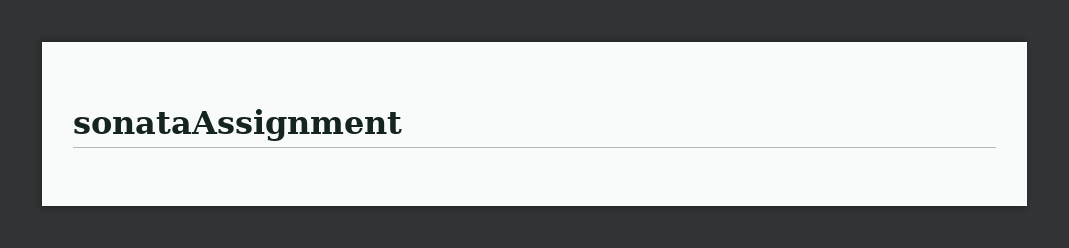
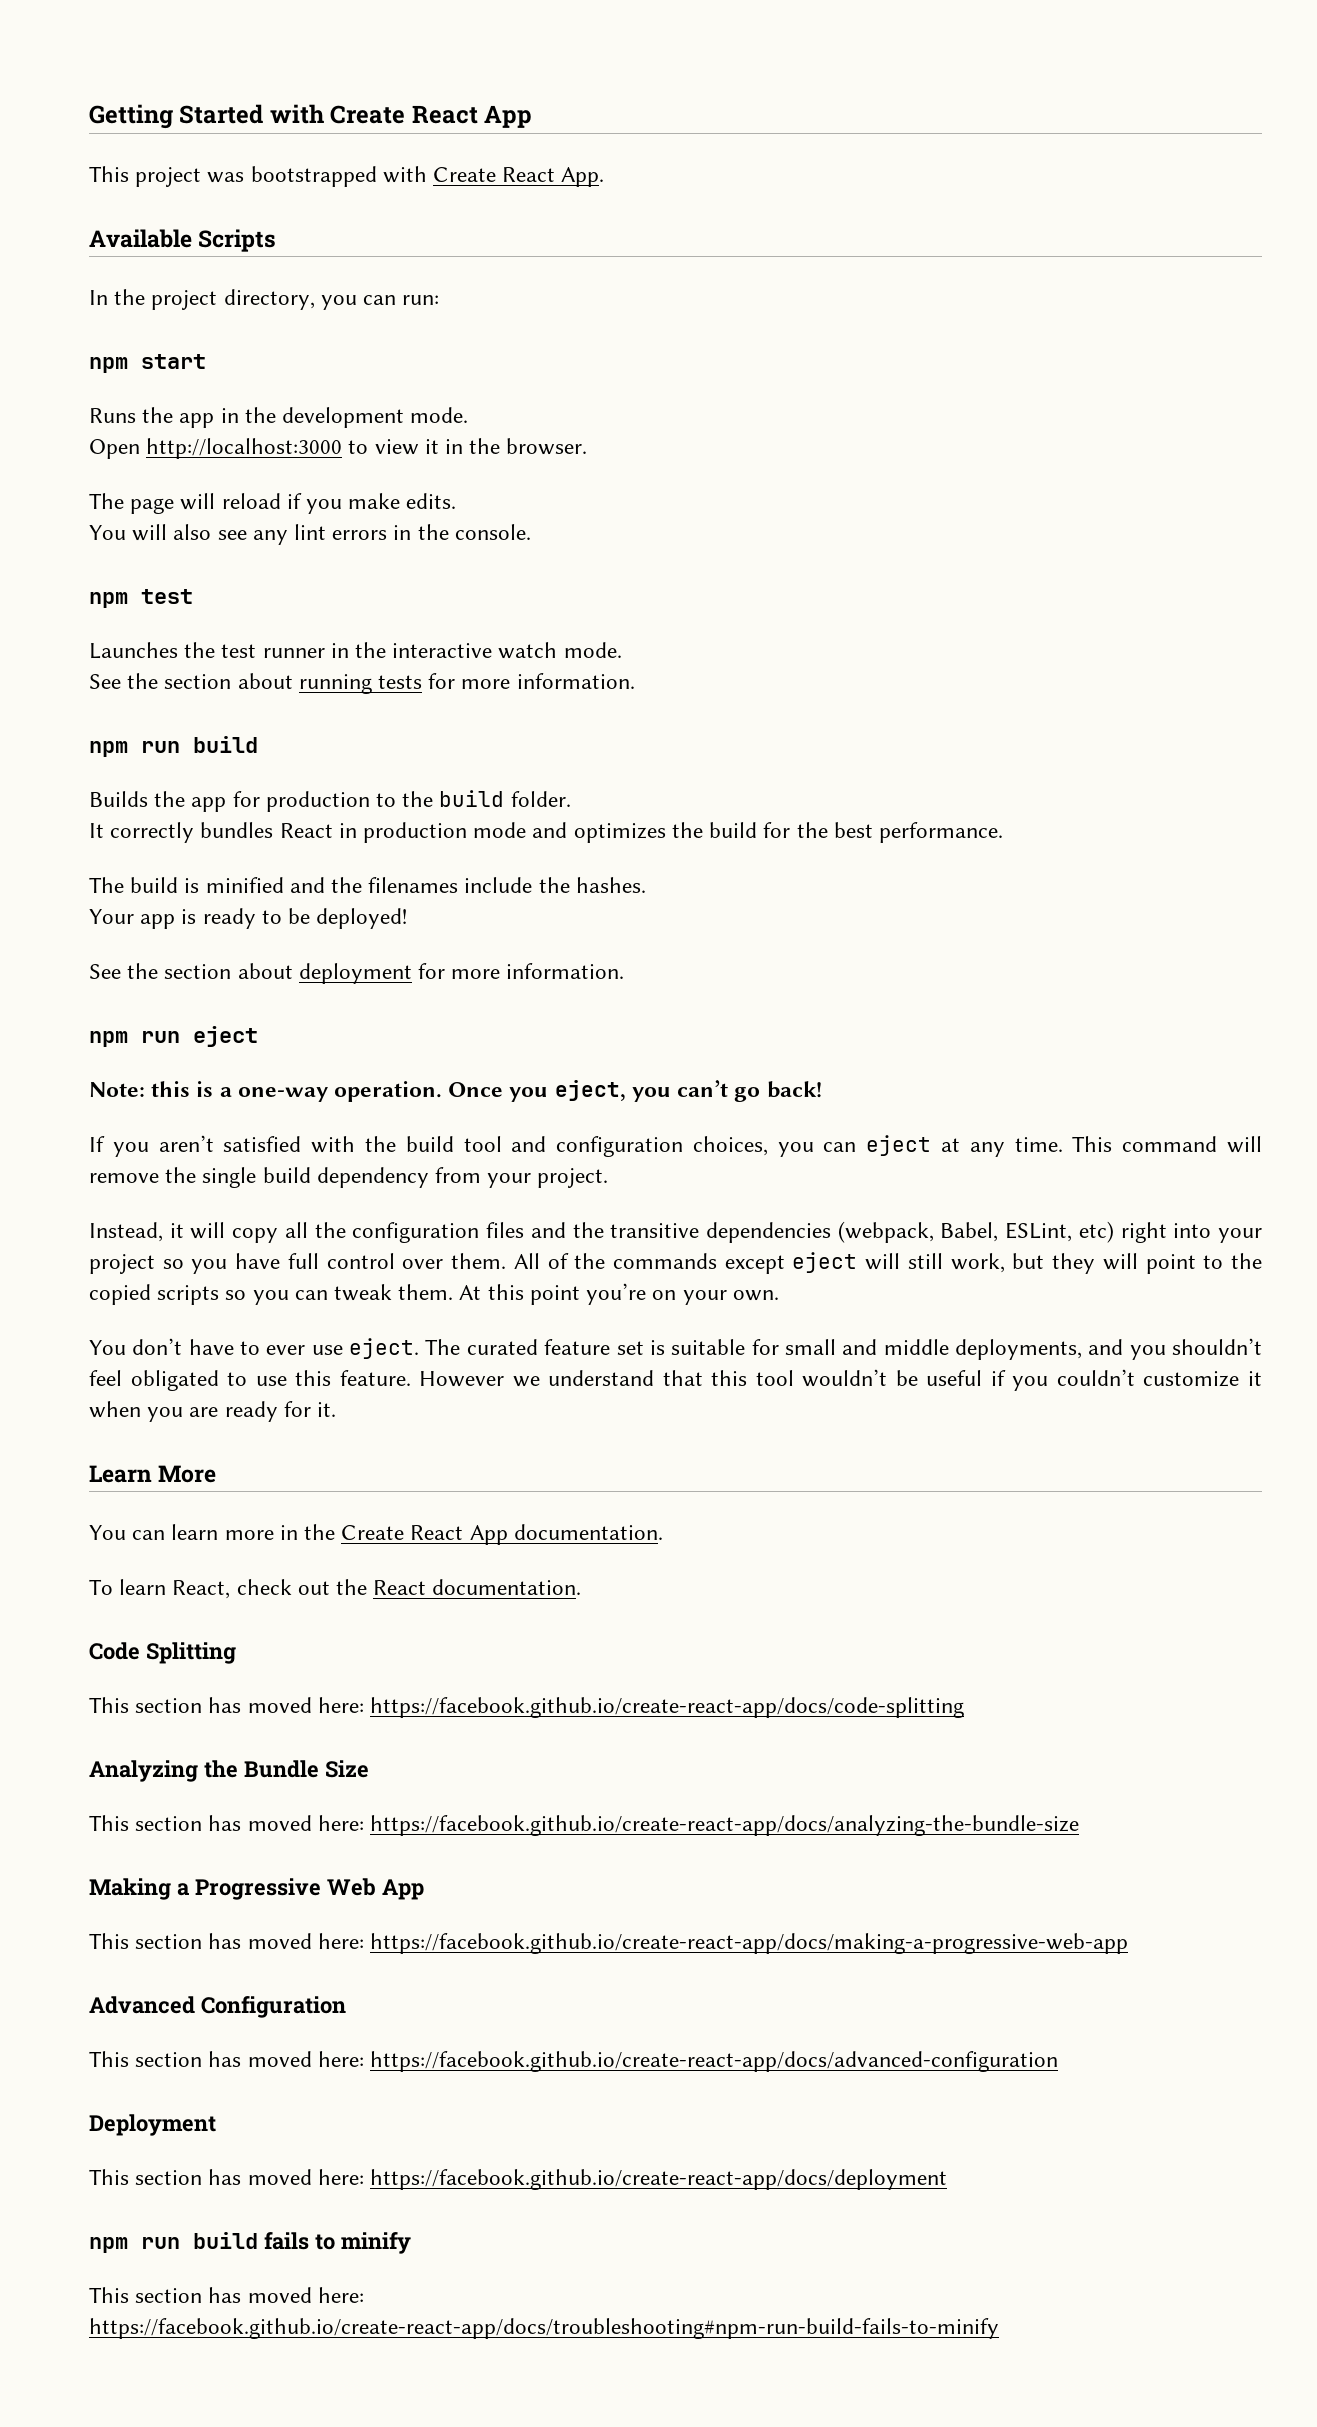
[73,109,402,141] sonataAssignment -> [89,104,533,129] [89,166,605,187] [89,229,277,252] [89,289,440,310] [89,354,206,373] [89,407,469,428] [89,438,588,459] [89,493,457,514] [89,524,531,545] [89,589,193,608] [89,642,622,659] [89,673,635,694] [89,736,258,757] [89,790,571,812] [89,822,1003,843] [89,877,646,893] [89,908,408,929] [89,963,625,984] [89,1026,258,1047] [89,1080,822,1102] [89,1135,1262,1157] [89,1167,609,1188] [89,1221,1262,1243] [89,1252,1263,1274] [89,1283,779,1305] [89,1338,1262,1360] [89,1369,1262,1391] [89,1401,337,1422] [89,1465,217,1483] [89,1524,663,1545] [89,1579,582,1599] [89,1642,236,1664] [89,1697,965,1718] [89,1760,369,1782] [89,1815,1080,1836] [89,1878,424,1900] [89,1933,1129,1954] [89,1996,346,2018] [89,2051,1059,2072] [89,2114,216,2136] [89,2169,948,2190] [89,2232,411,2254] [89,2287,364,2303] [89,2318,999,2339] Getting Started with Create React App // This project was bootstrapped with Create React App. // Available Scripts // In the project directory, you can run: // npm start // Runs the app in the development mode. // Open http://localhost:3000 to view it in the browser. // The page will reload if you make edits. // You will also see any lint errors in the console. // npm test // Launches the test runner in the interactive watch mode. // See the section about running tests for more information. // npm run build // Builds the app for production to the build folder. // It correctly bundles React in production mode and optimizes the build for the best performance. // The build is minified and the filenames include the hashes. // Your app is ready to be deployed! // See the section about deployment for more information. // npm run eject // Note: this is a one-way operation. Once you eject, you can’t go back! // If you aren’t satisfied with the build tool and configuration choices, you can eject at any time. This command will remove the single build dependency from your project. // Instead, it will copy all the configuration files and the transitive dependencies (webpack, Babel, ESLint, etc) right into your project so you have full control over them. All of the commands except eject will still work, but they will point to the copied scripts so you can tweak them. At this point you’re on your own. // You don’t have to ever use eject. The curated feature set is suitable for small and middle deployments, and you shouldn’t feel obligated to use this feature. However we understand that this tool wouldn’t be useful if you couldn’t customize it when you are ready for it. // Learn More // You can learn more in the Create React App documentation. // To learn React, check out the React documentation. // Code Splitting // This section has moved here: https://facebook.github.io/create-react-app/docs/code-splitting // Analyzing the Bundle Size // This section has moved here: https://facebook.github.io/create-react-app/docs/analyzing-the-bundle-size // Making a Progressive Web App // This section has moved here: https://facebook.github.io/create-react-app/docs/making-a-progressive-web-app // Advanced Configuration // This section has moved here: https://facebook.github.io/create-react-app/docs/advanced-configuration // Deployment // This section has moved here: https://facebook.github.io/create-react-app/docs/deployment // npm run build fails to minify // This section has moved here: https://facebook.github.io/create-react-app/docs/troubleshooting#npm-run-build-fails-to-minify

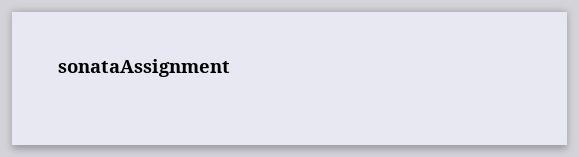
[89,104,533,129] [89,166,605,187] [89,229,277,252] [89,289,440,310] [89,354,206,373] [89,407,469,428] [89,438,588,459] [89,493,457,514] [89,524,531,545] [89,589,193,608] [89,642,622,659] [89,673,635,694] [89,736,258,757] [89,790,571,812] [89,822,1003,843] [89,877,646,893] [89,908,408,929] [89,963,625,984] [89,1026,258,1047] [89,1080,822,1102] [89,1135,1262,1157] [89,1167,609,1188] [89,1221,1262,1243] [89,1252,1263,1274] [89,1283,779,1305] [89,1338,1262,1360] [89,1369,1262,1391] [89,1401,337,1422] [89,1465,217,1483] [89,1524,663,1545] [89,1579,582,1599] [89,1642,236,1664] [89,1697,965,1718] [89,1760,369,1782] [89,1815,1080,1836] [89,1878,424,1900] [89,1933,1129,1954] [89,1996,346,2018] [89,2051,1059,2072] [89,2114,216,2136] [89,2169,948,2190] [89,2232,411,2254] [89,2287,364,2303] [89,2318,999,2339] Getting Started with Create React App // This project was bootstrapped with Create React App. // Available Scripts // In the project directory, you can run: // npm start // Runs the app in the development mode. // Open http://localhost:3000 to view it in the browser. // The page will reload if you make edits. // You will also see any lint errors in the console. // npm test // Launches the test runner in the interactive watch mode. // See the section about running tests for more information. // npm run build // Builds the app for production to the build folder. // It correctly bundles React in production mode and optimizes the build for the best performance. // The build is minified and the filenames include the hashes. // Your app is ready to be deployed! // See the section about deployment for more information. // npm run eject // Note: this is a one-way operation. Once you eject, you can’t go back! // If you aren’t satisfied with the build tool and configuration choices, you can eject at any time. This command will remove the single build dependency from your project. // Instead, it will copy all the configuration files and the transitive dependencies (webpack, Babel, ESLint, etc) right into your project so you have full control over them. All of the commands except eject will still work, but they will point to the copied scripts so you can tweak them. At this point you’re on your own. // You don’t have to ever use eject. The curated feature set is suitable for small and middle deployments, and you shouldn’t feel obligated to use this feature. However we understand that this tool wouldn’t be useful if you couldn’t customize it when you are ready for it. // Learn More // You can learn more in the Create React App documentation. // To learn React, check out the React documentation. // Code Splitting // This section has moved here: https://facebook.github.io/create-react-app/docs/code-splitting // Analyzing the Bundle Size // This section has moved here: https://facebook.github.io/create-react-app/docs/analyzing-the-bundle-size // Making a Progressive Web App // This section has moved here: https://facebook.github.io/create-react-app/docs/making-a-progressive-web-app // Advanced Configuration // This section has moved here: https://facebook.github.io/create-react-app/docs/advanced-configuration // Deployment // This section has moved here: https://facebook.github.io/create-react-app/docs/deployment // npm run build fails to minify // This section has moved here: https://facebook.github.io/create-react-app/docs/troubleshooting#npm-run-build-fails-to-minify -> [58,59,230,77] sonataAssignment

